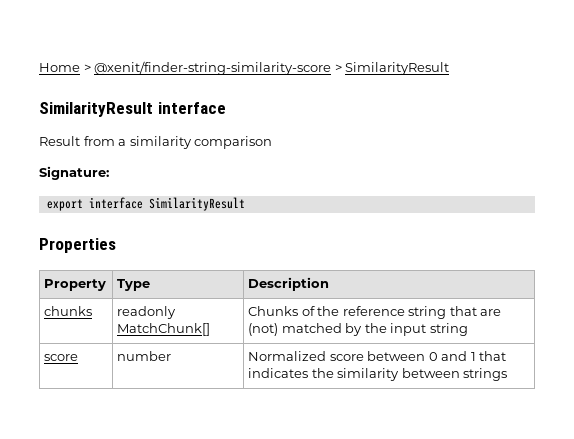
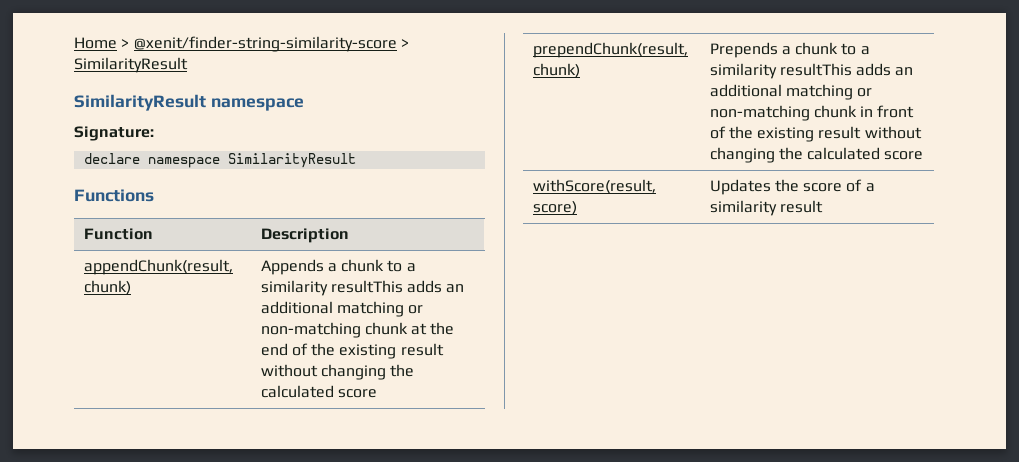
[157,102,226,114] [39,136,273,149] interface // Result from a similarity comparison -> [210,98,304,111] namespace
[46,197,245,211] [39,238,116,253] [44,279,107,291] [117,279,151,291] [248,277,330,291] [44,306,93,316] [117,306,177,319] [117,323,211,336] [248,306,502,319] [248,323,468,336] [44,354,79,361] [117,351,172,361] [248,351,507,361] [248,368,508,381] export interface SimilarityResult // Properties // Property | Type | Description // chunks | readonly MatchChunk[] | Chunks of the reference string that are (not) matched by the input string // score | number | Normalized score between 0 and 1 that indicates the similarity between strings -> [83,153,356,168] [74,189,154,202] [83,228,153,240] [260,228,349,243] [83,259,233,275] [83,280,131,295] [260,259,416,275] [260,280,465,296] [260,301,424,317] [260,322,455,338] [260,343,444,359] [260,364,415,380] [260,385,377,398] [532,42,688,58] [532,63,580,78] [709,42,870,58] [709,63,914,79] [709,84,873,100] [709,105,915,121] [709,126,922,142] [709,147,924,163] [532,179,656,194] [532,201,577,215] [709,179,875,195] [709,200,823,216] declare namespace SimilarityResult // Functions // Function | Description // appendChunk(result, chunk) | Appends a chunk to a similarity resultThis adds an additional matching or non-matching chunk at the end of the existing result without changing the calculated score // prependChunk(result, chunk) | Prepends a chunk to a similarity resultThis adds an additional matching or non-matching chunk in front of the existing result without changing the calculated score // withScore(result, score) | Updates the score of a similarity result

